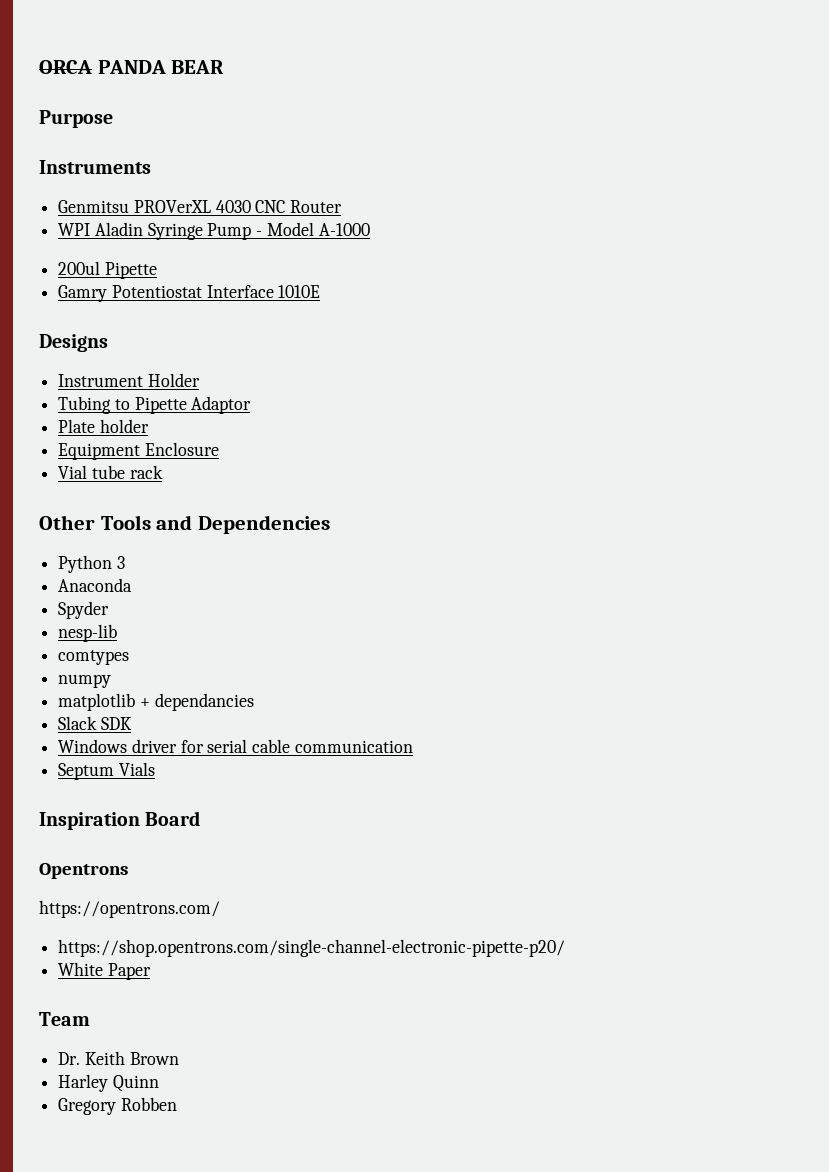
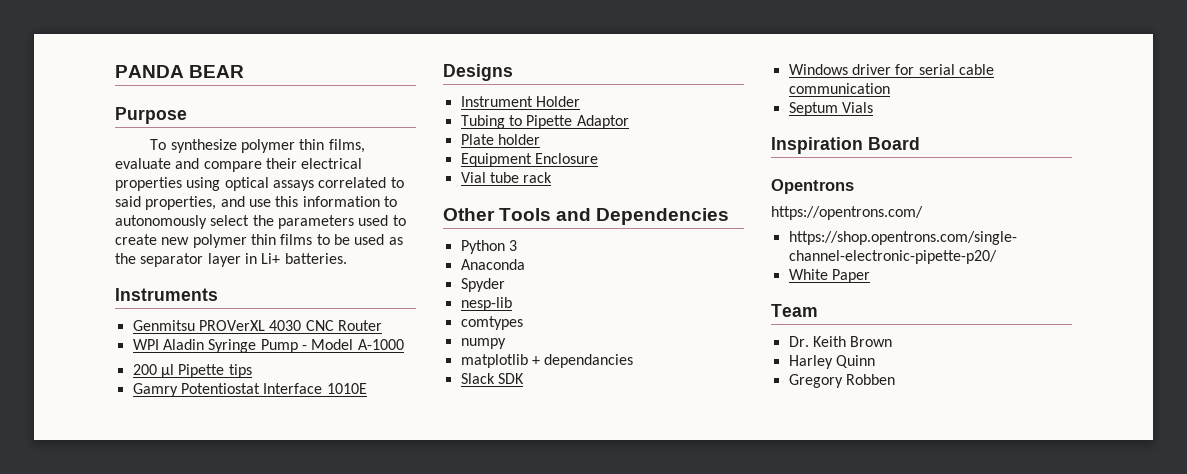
[39,60,92,74] ORCA -> (115, 71) none
(113, 119) none -> [150,139,365,153] [115,158,363,172] [115,177,404,191] [115,196,397,210] [115,215,406,229] [115,234,403,248] [115,253,347,267] // To synthesize polymer thin films, evaluate and compare their electrical properties using optical assays correlated to said properties, and use this information to autonomously select the parameters used to create new polymer thin films to be used as the separator layer in Li+ batteries.
[58,261,157,279] 200ul Pipette -> [132,364,252,378] 200 µl Pipette tips

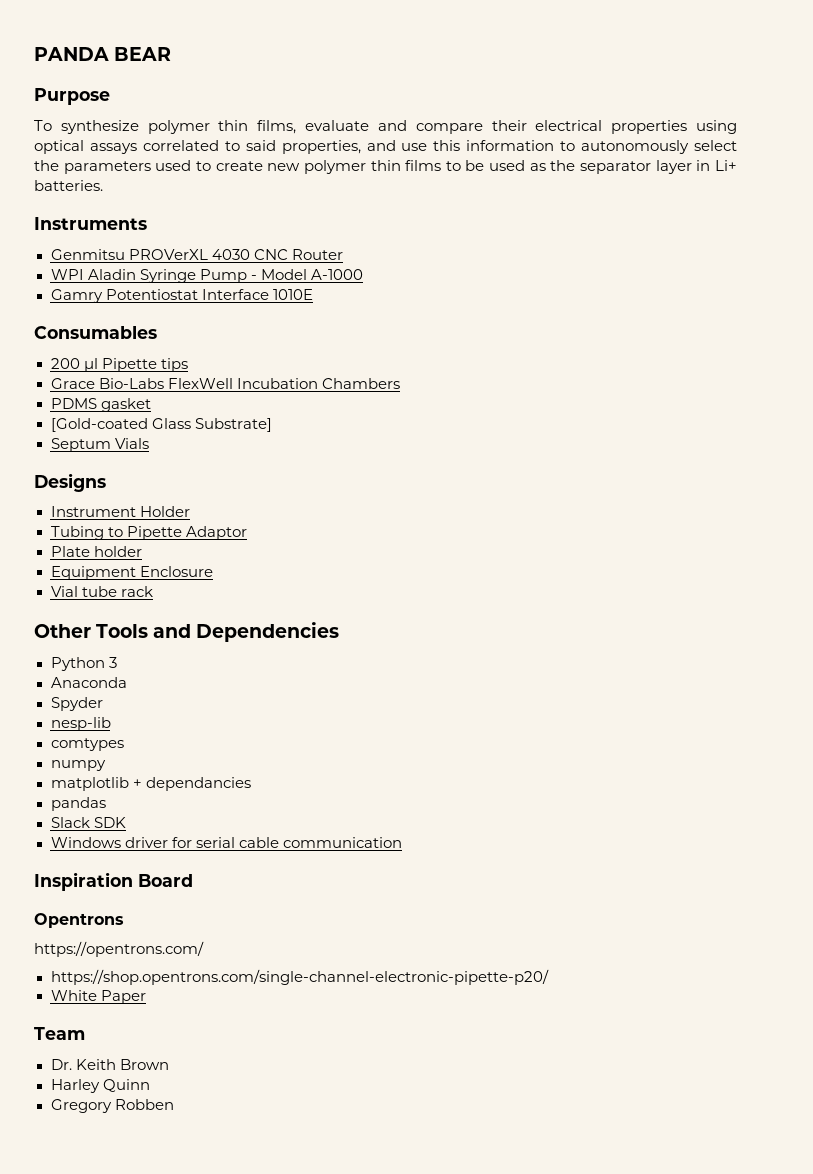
(404, 344) none -> [50,289,313,303] [34,326,157,339] // Gamry Potentiostat Interface 1010E // Consumables
[132,383,367,397] Gamry Potentiostat Interface 1010E -> [50,378,400,389] [50,398,151,412] [50,418,272,432] [50,438,149,452] Grace Bio-Labs FlexWell Incubation Chambers // PDMS gasket // [Gold-coated Glass Substrate] // Septum Vials
(634, 361) none -> [50,797,106,811] // pandas
[788,102,873,116] // Septum Vials -> (402, 842) none

